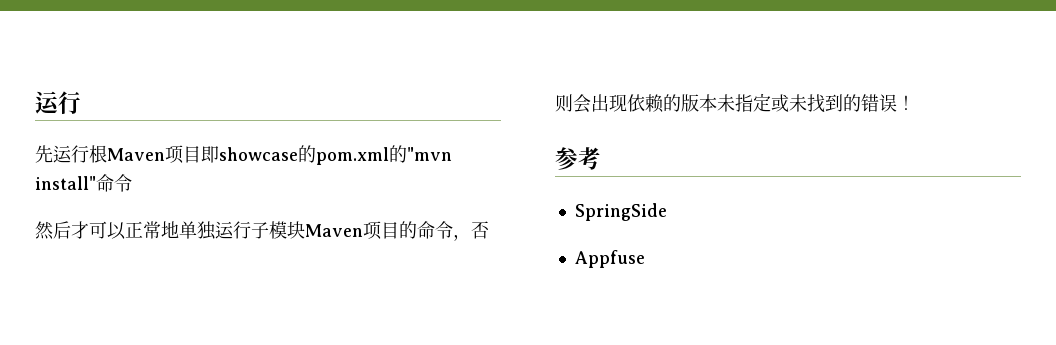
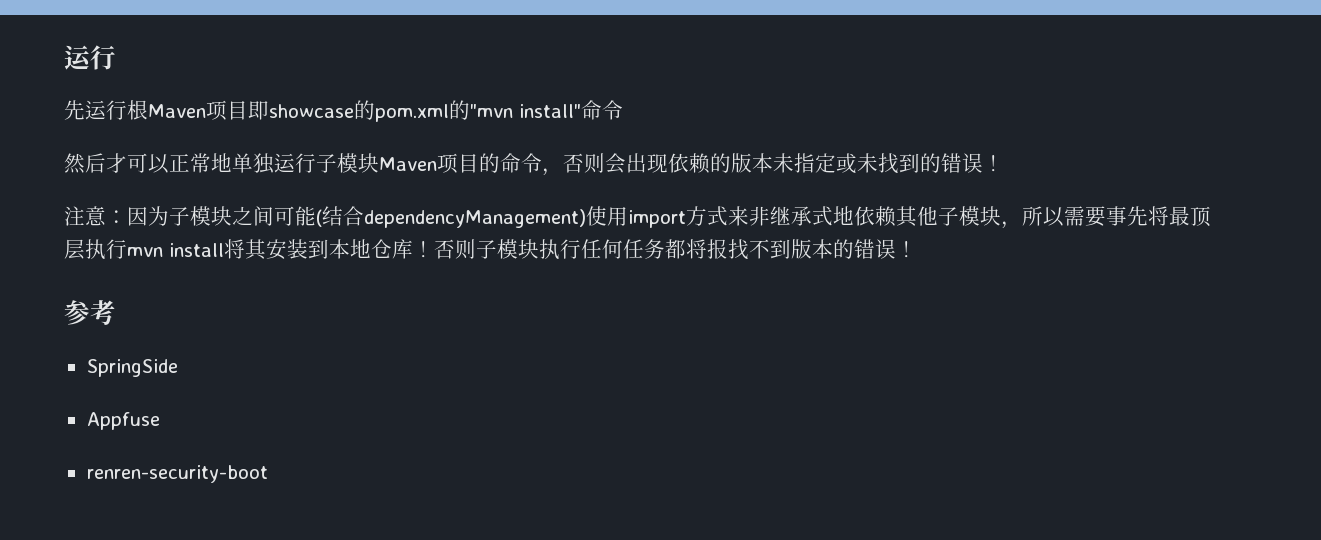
(915, 102) none -> [64,206,1211,229] [64,239,917,260] // 注意：因为子模块之间可能(结合dependencyManagement)使用import方式来非继承式地依赖其他子模块，所以需要事先将最顶层执行mvn install将其安装到本地仓库！否则子模块执行任何任务都将报找不到版本的错误！
(645, 259) none -> [86,465,268,483] // renren-security-boot

